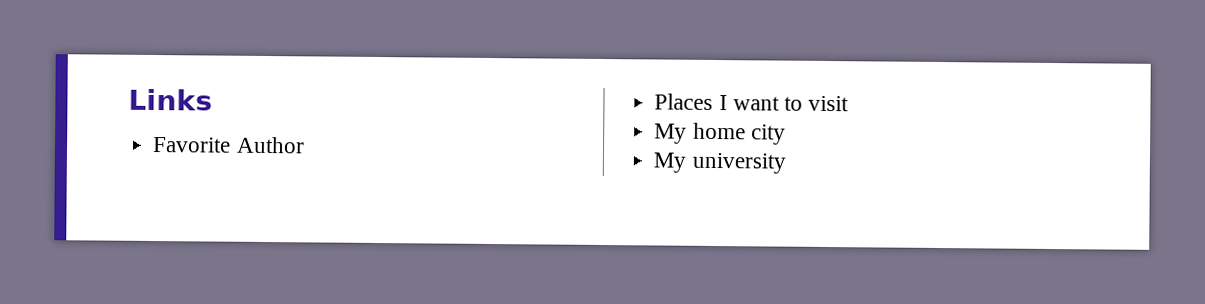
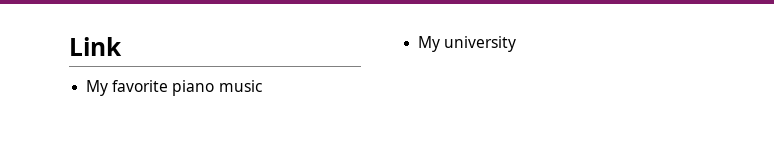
[128,88,213,111] [152,136,305,154] [654,93,850,112] [654,122,786,145] Links // Favorite Author // Places I want to visit // My home city -> [69,37,122,56] [86,80,262,96] Link // My favorite piano music

